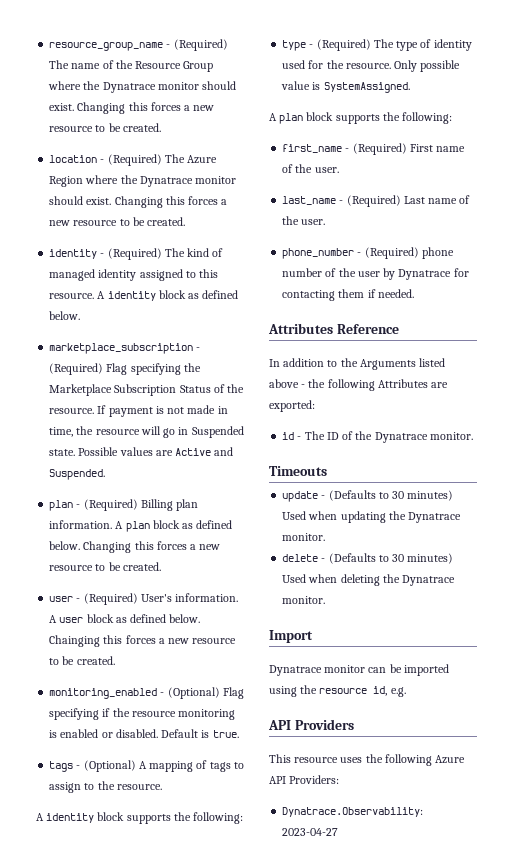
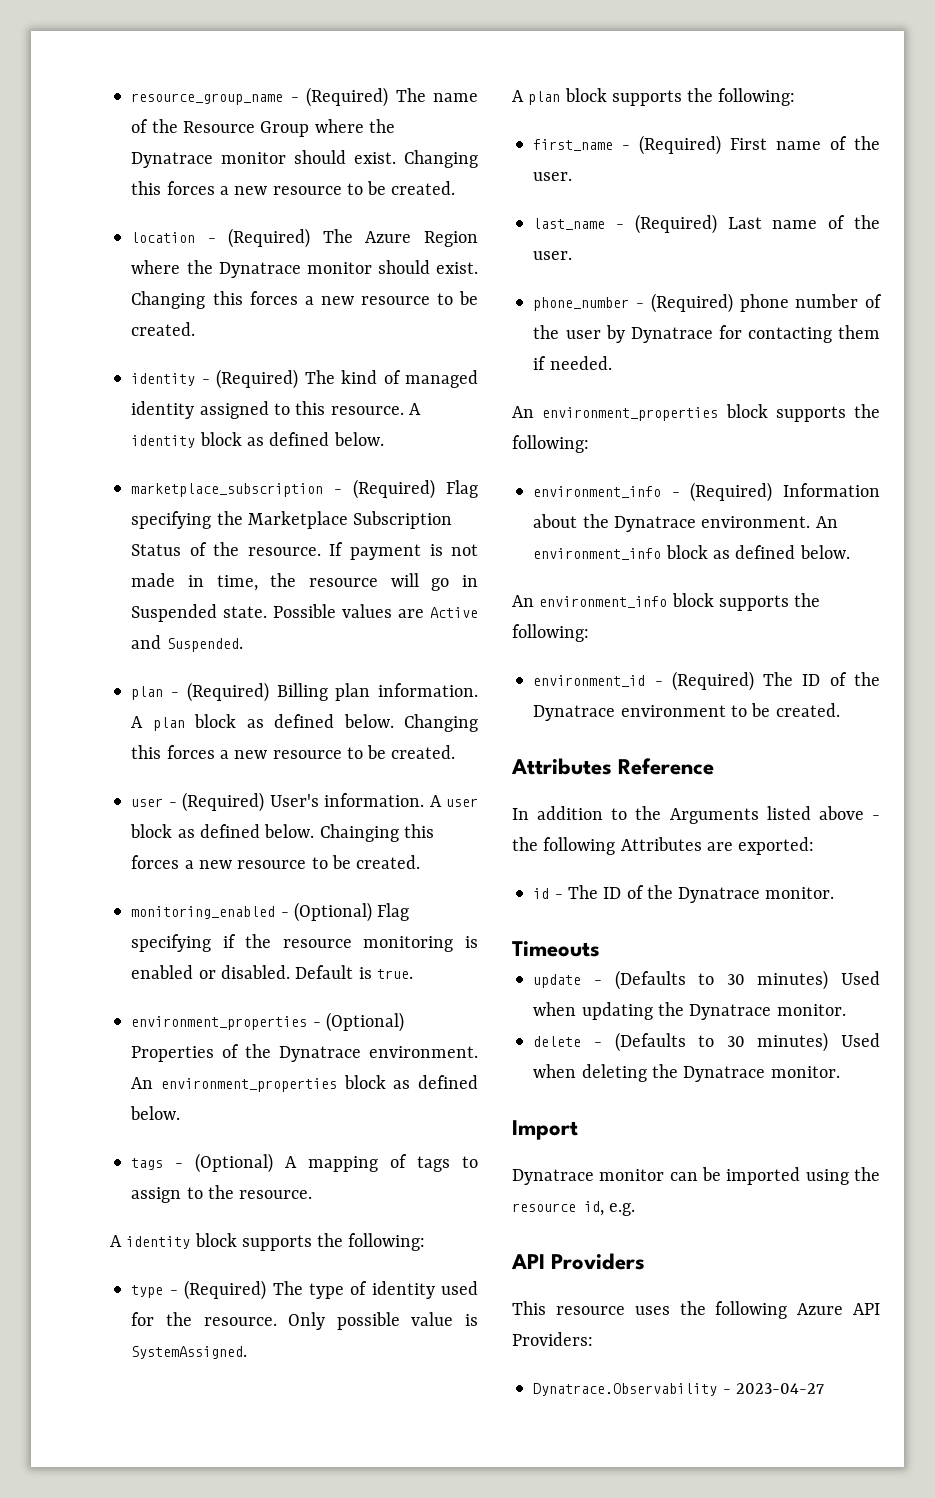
(239, 734) none -> [131,1012,404,1032] [131,1044,478,1062] [131,1075,478,1092] [130,1106,181,1120] // environment_properties - (Optional) Properties of the Dynatrace environment. An environment_properties block as defined below.
(414, 293) none -> [512,404,880,422] [512,435,589,453] [533,482,880,502] [533,514,838,532] [533,545,850,560] [512,593,821,611] [512,624,589,642] [533,671,880,691] [533,703,840,721] // An environment_properties block supports the following: // environment_info - (Required) Information about the Dynatrace environment. An environment_info block as defined below. // An environment_info block supports the following: // environment_id - (Required) The ID of the Dynatrace environment to be created.
[282,807,424,817] Dynatrace.Observability: -> [533,1383,731,1396] Dynatrace.Observability -

